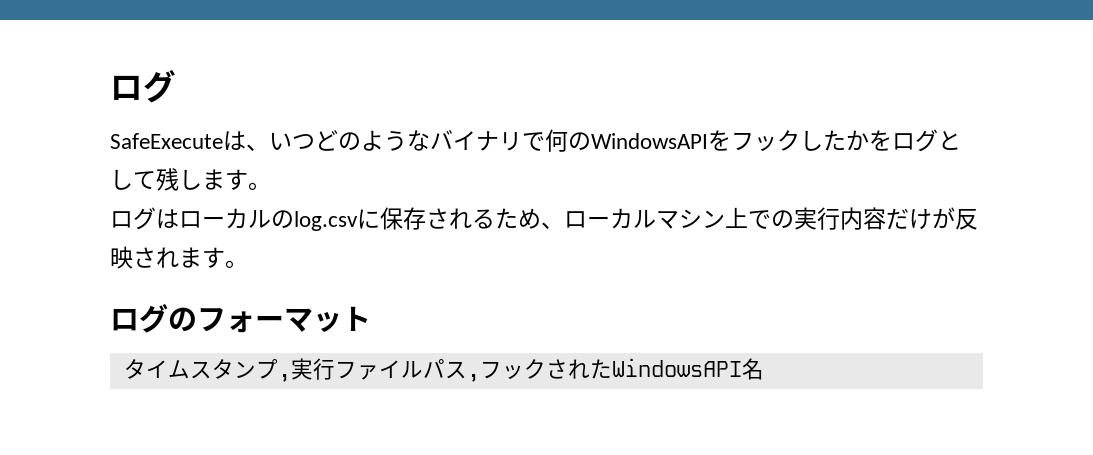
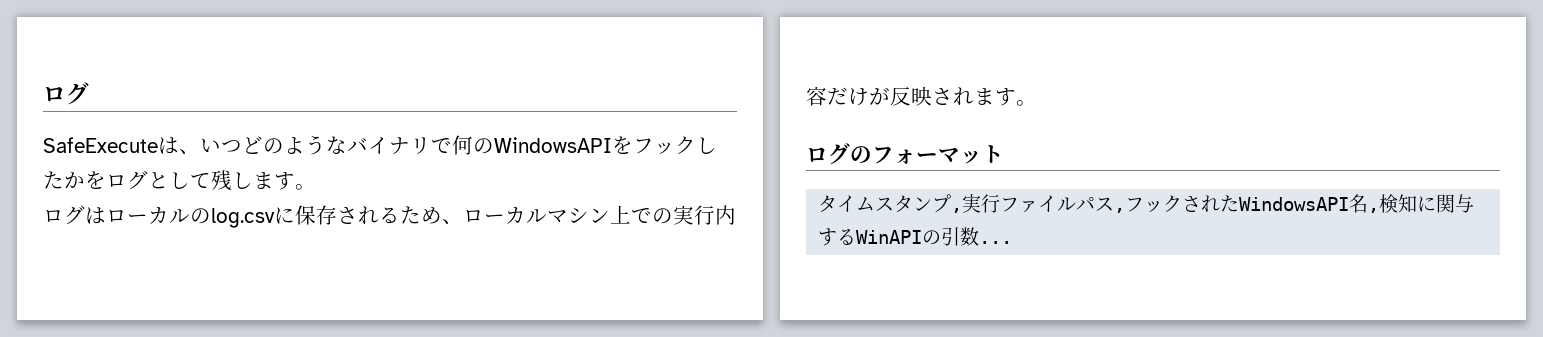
(764, 369) none -> [1368,194,1475,213] [818,227,1013,246] ,検知に関与するWinAPIの引数...

